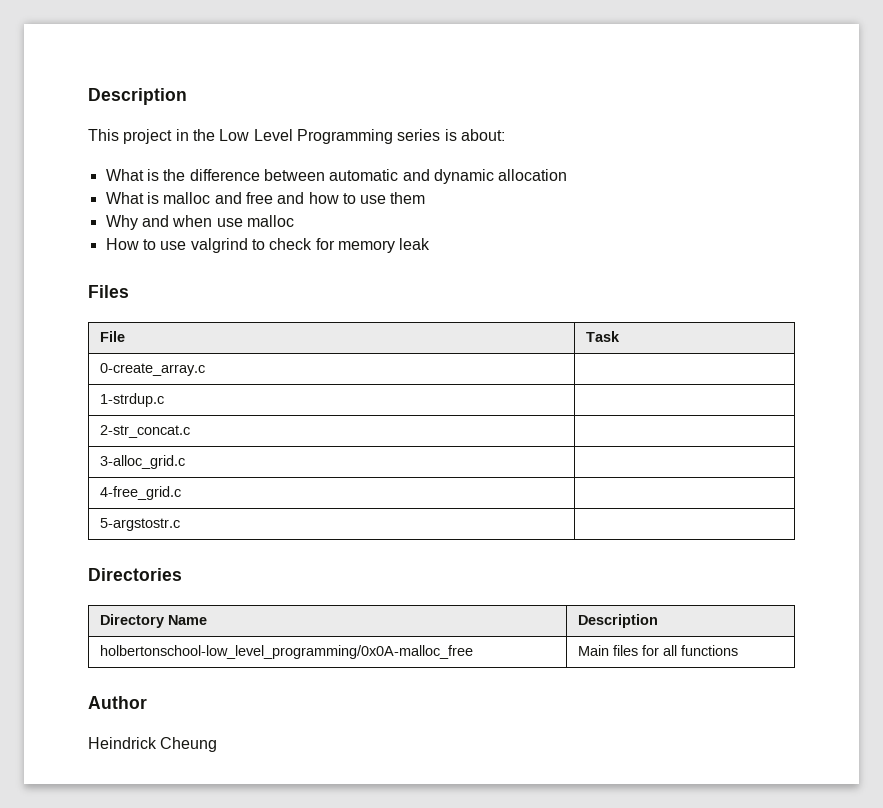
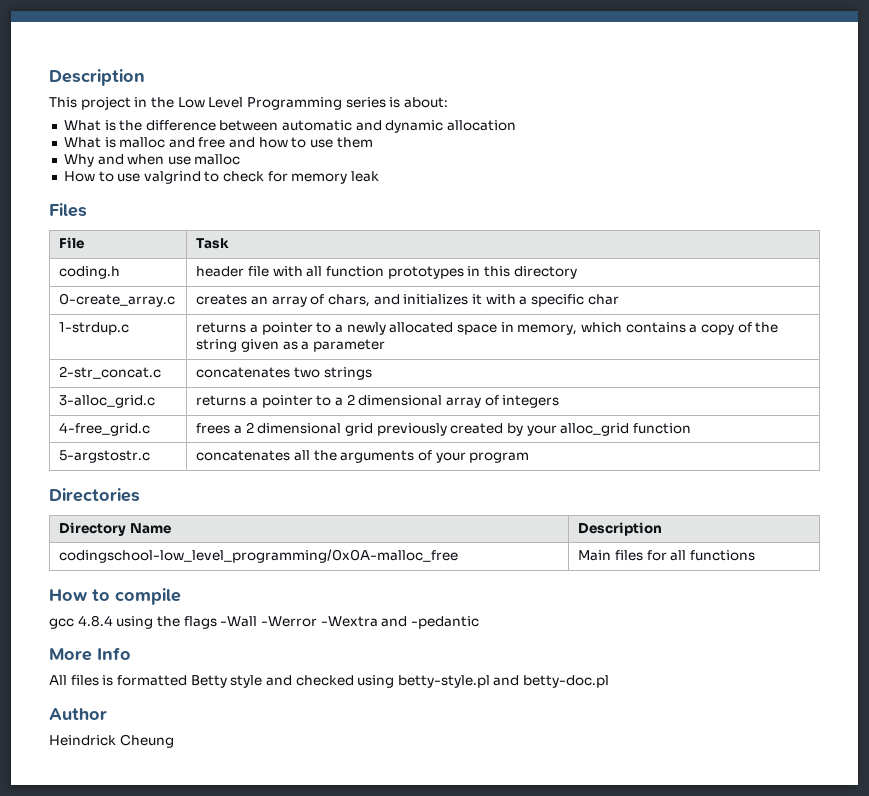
[100,363,206,376] [100,393,165,407] [100,425,191,438] [100,455,186,469] [100,486,182,500] [100,518,181,531] 0-create_array.c | // 1-strdup.c | // 2-str_concat.c | // 3-alloc_grid.c | // 4-free_grid.c | // 5-argstostr.c | -> [59,266,121,279] [196,266,577,279] [59,293,176,307] [196,294,619,307] [59,322,130,335] [196,322,779,335] [196,339,386,352] [59,366,162,379] [196,367,372,380] [59,395,156,408] [196,394,560,408] [59,422,151,436] [196,422,691,436] [59,450,151,463] [196,450,530,463] coding.h | header file with all function prototypes in this directory // 0-create_array.c | creates an array of chars, and initializes it with a specific char // 1-strdup.c | returns a pointer to a newly allocated space in memory, which contains a copy of the string given as a parameter // 2-str_concat.c | concatenates two strings // 3-alloc_grid.c | returns a pointer to a 2 dimensional array of integers // 4-free_grid.c | frees a 2 dimensional grid previously created by your alloc_grid function // 5-argstostr.c | concatenates all the arguments of your program
[100,645,474,659] holbertonschool-low_level_programming/0x0A-malloc_free -> [59,549,459,563] codingschool-low_level_programming/0x0A-malloc_free
(739, 650) none -> [49,588,181,605] [49,615,479,629] [49,647,131,661] [49,675,610,688] // How to compile // gcc 4.8.4 using the flags -Wall -Werror -Wextra and -pedantic // More Info // All files is formatted Betty style and checked using betty-style.pl and betty-doc.pl

